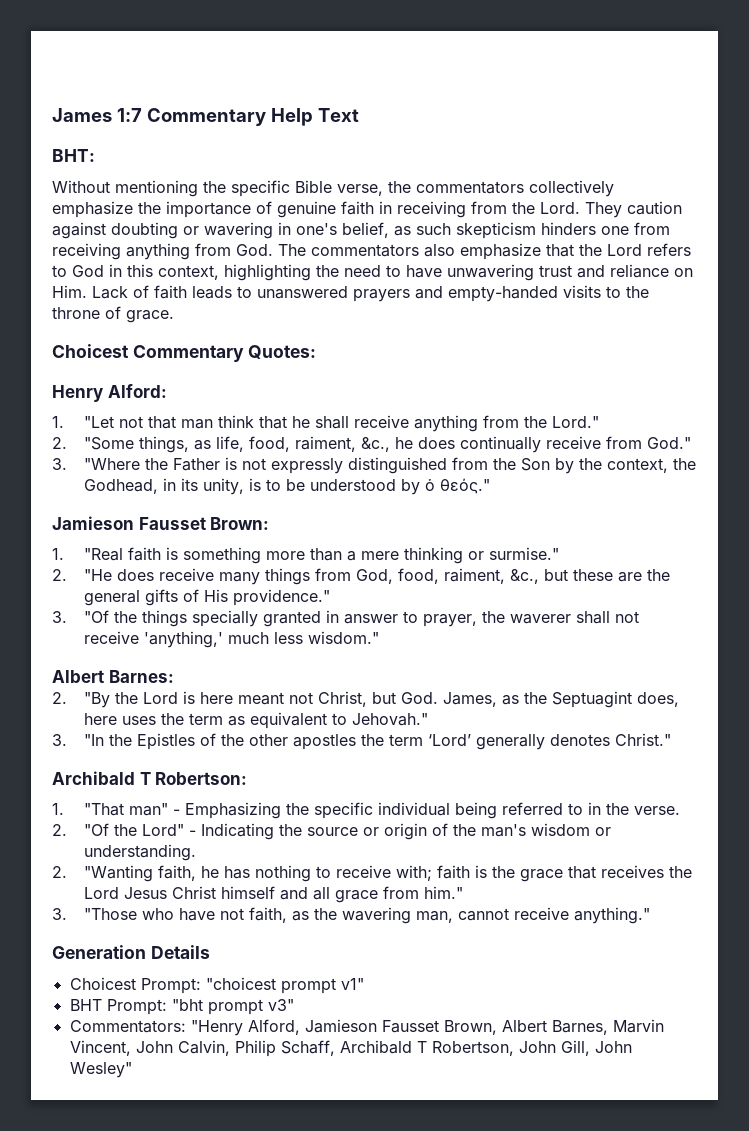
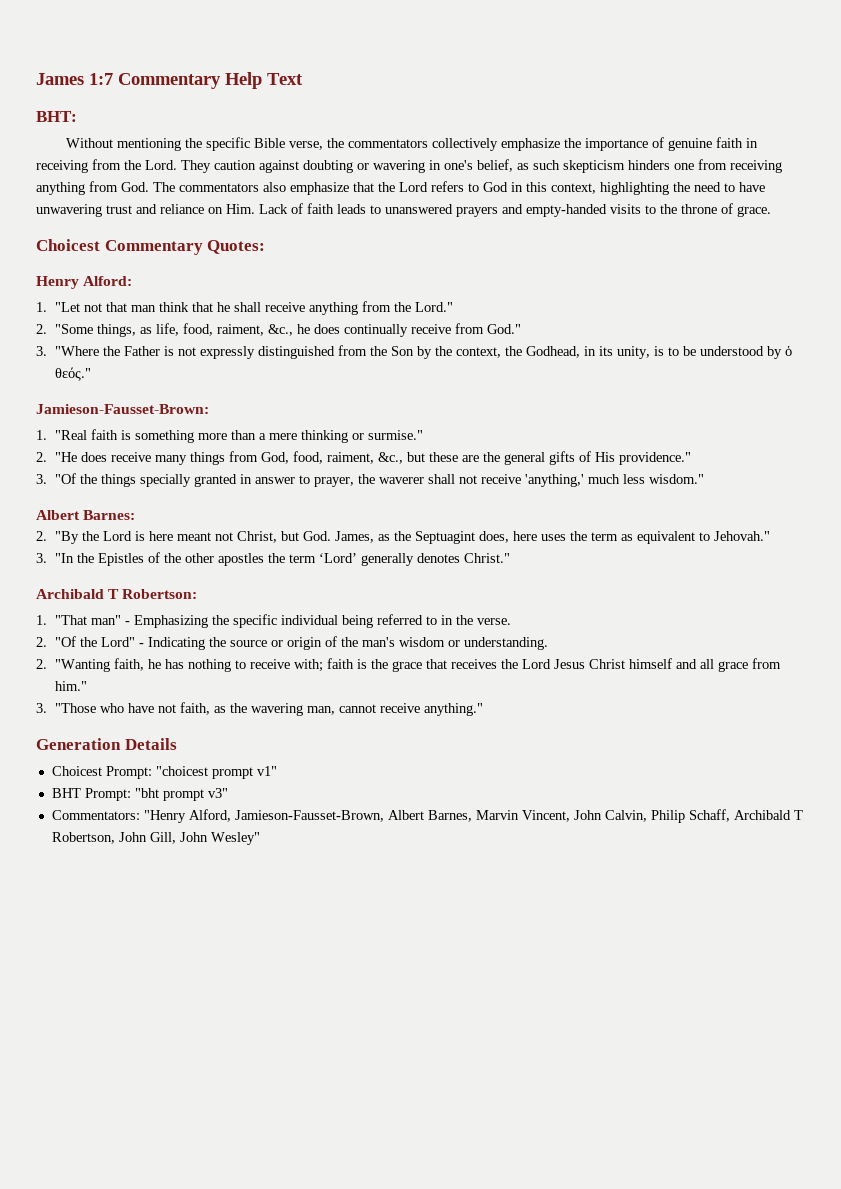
[52,516,270,530] Jamieson Fausset Brown: -> [36,404,209,414] Jamieson-Fausset-Brown:
[304,1019,497,1035] Jamieson Fausset Brown, -> [234,810,384,822] Jamieson-Fausset-Brown,

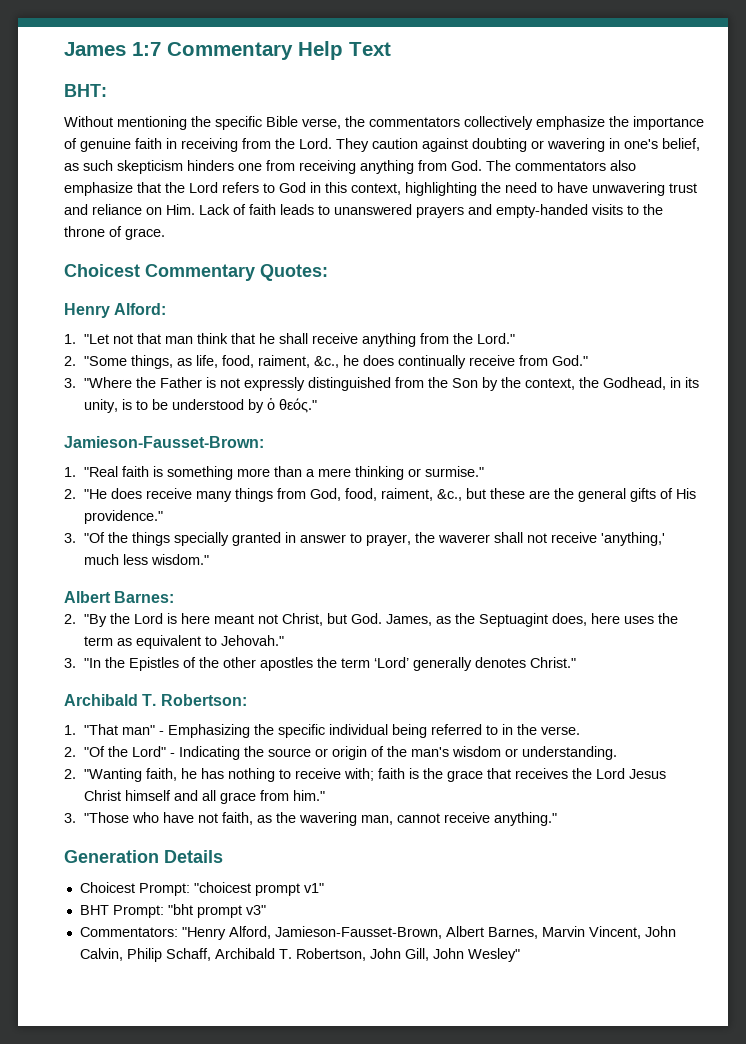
[108,589,120,599] T -> [142,694,157,706] T.
[793,810,803,820] T -> [278,949,292,959] T.

